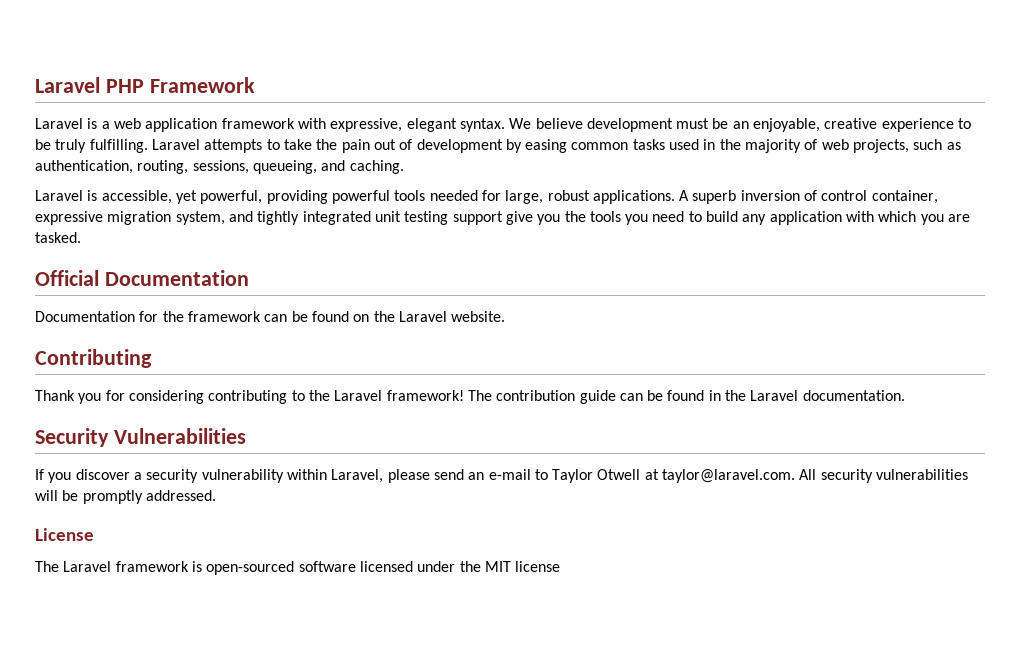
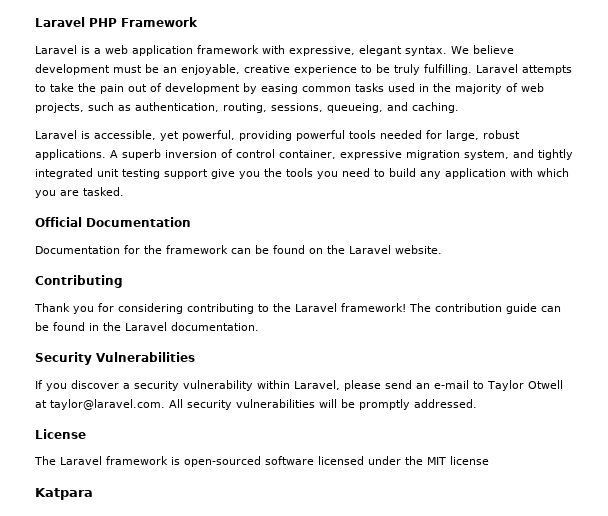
(561, 566) none -> [35,488,93,500] // Katpara

